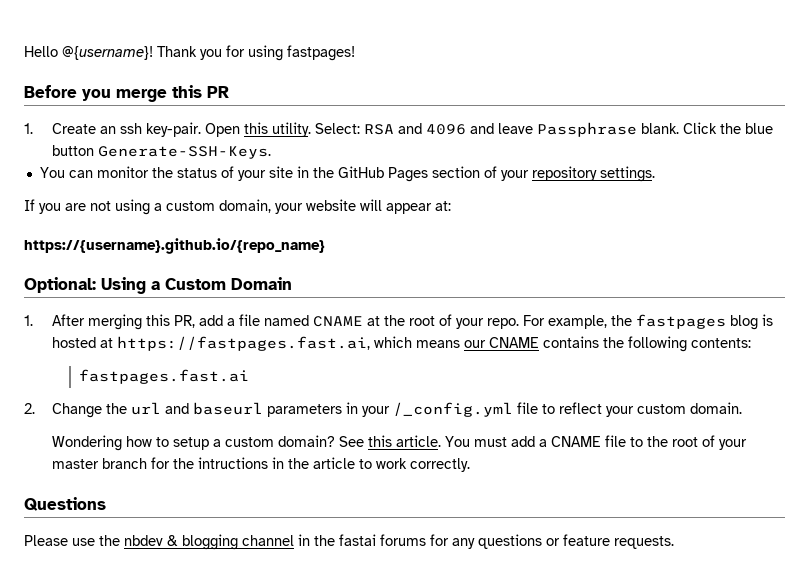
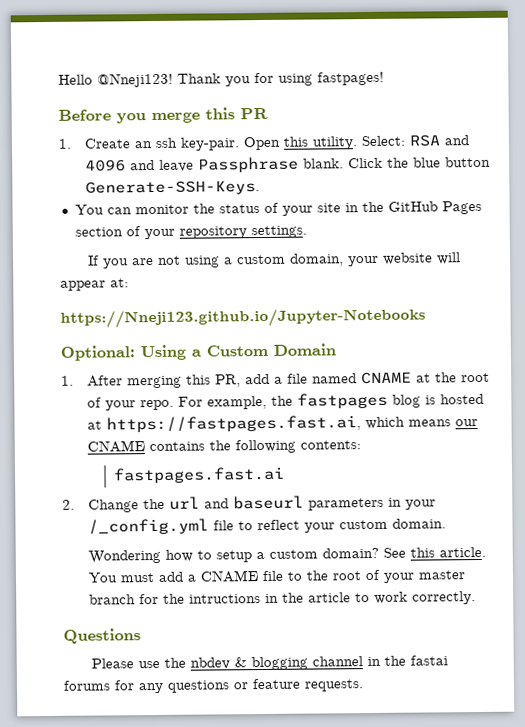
[62,46,153,60] @{username}! -> [97,72,173,88] @Nneji123!
[24,238,325,254] https://{username}.github.io/{repo_name} -> [60,307,426,328] https://Nneji123.github.io/Jupyter-Notebooks

